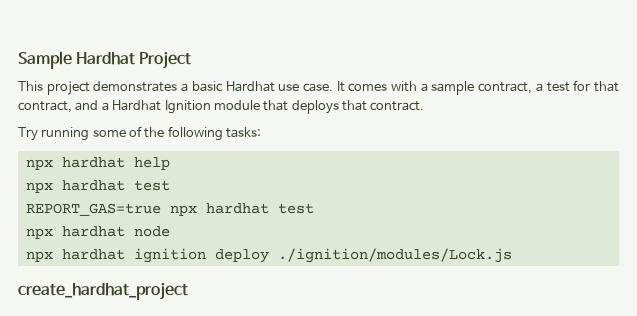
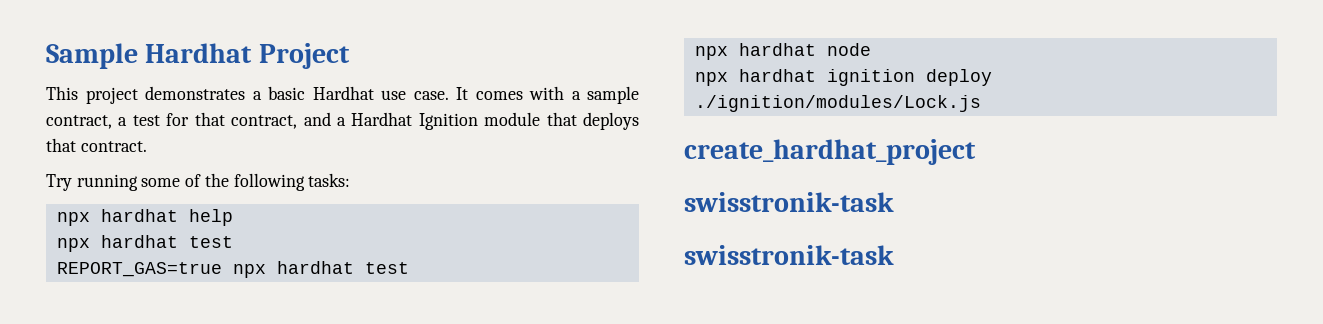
(188, 291) none -> [684,192,894,212] [684,245,894,265] // swisstronik-task // swisstronik-task

